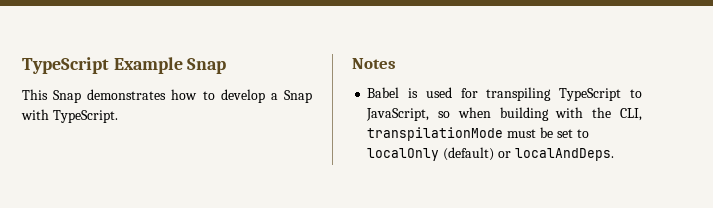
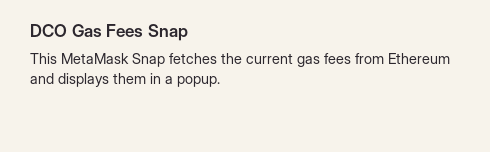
[22,57,183,74] TypeScript Example -> [30,24,144,37] DCO Gas Fees
[53,89,312,103] [21,109,118,123] [352,58,396,69] [367,87,642,101] [366,107,642,121] [367,127,589,141] [367,147,614,161] Snap demonstrates how to develop a Snap with TypeScript. // Notes // Babel is used for transpiling TypeScript to JavaScript, so when building with the CLI, transpilationMode must be set to localOnly (default) or localAndDeps. -> [61,53,450,67] [30,73,220,87] MetaMask Snap fetches the current gas fees from Ethereum and displays them in a popup.

